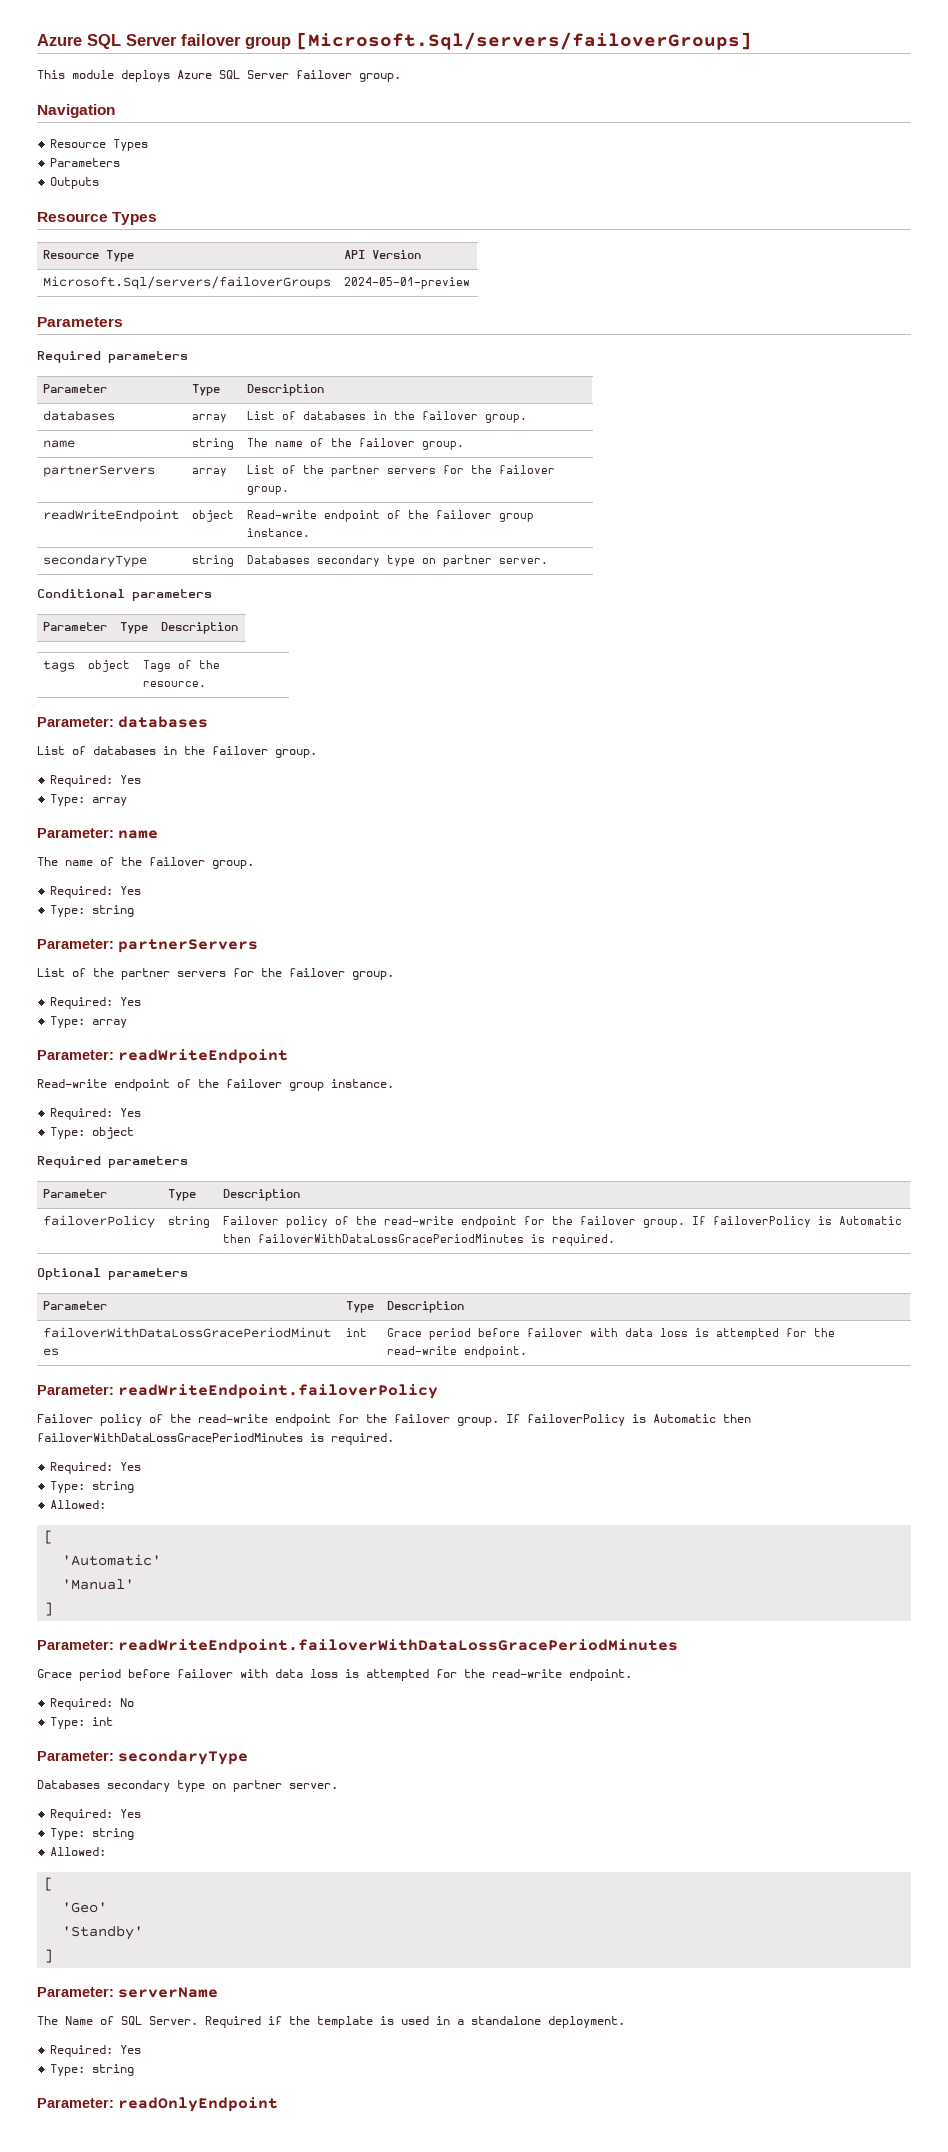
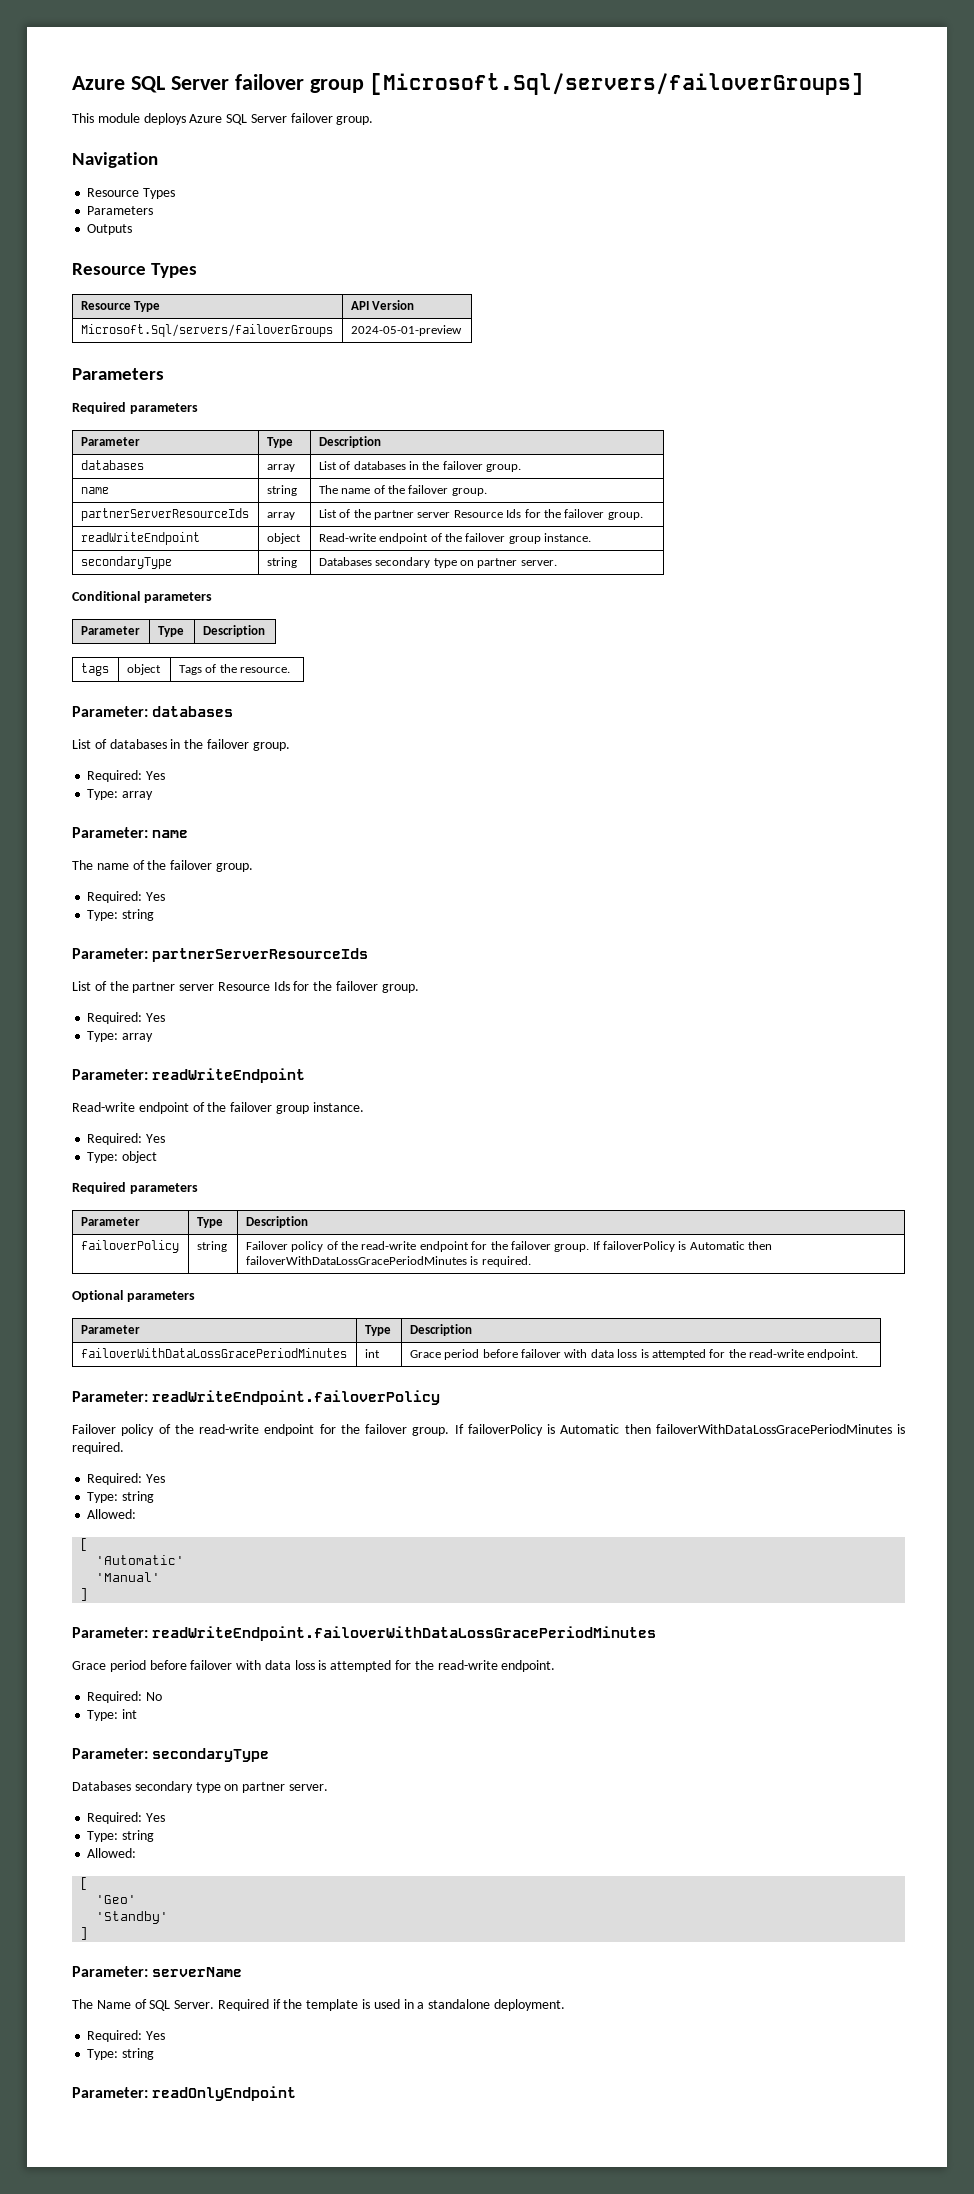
[43,465,156,477] partnerServers -> [80,508,249,521] partnerServerResourceIds
[387,468,437,474] servers -> [417,509,522,518] server Resource Ids
[118,939,258,953] [37,968,226,980] partnerServers // List of the partner servers -> [152,948,369,962] [72,981,290,993] partnerServerResourceIds // List of the partner server Resource Ids

